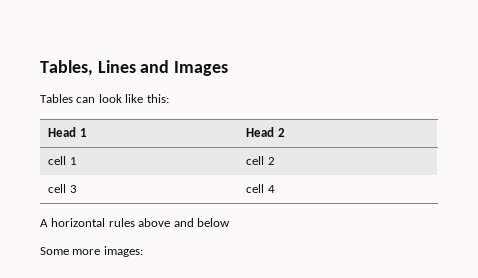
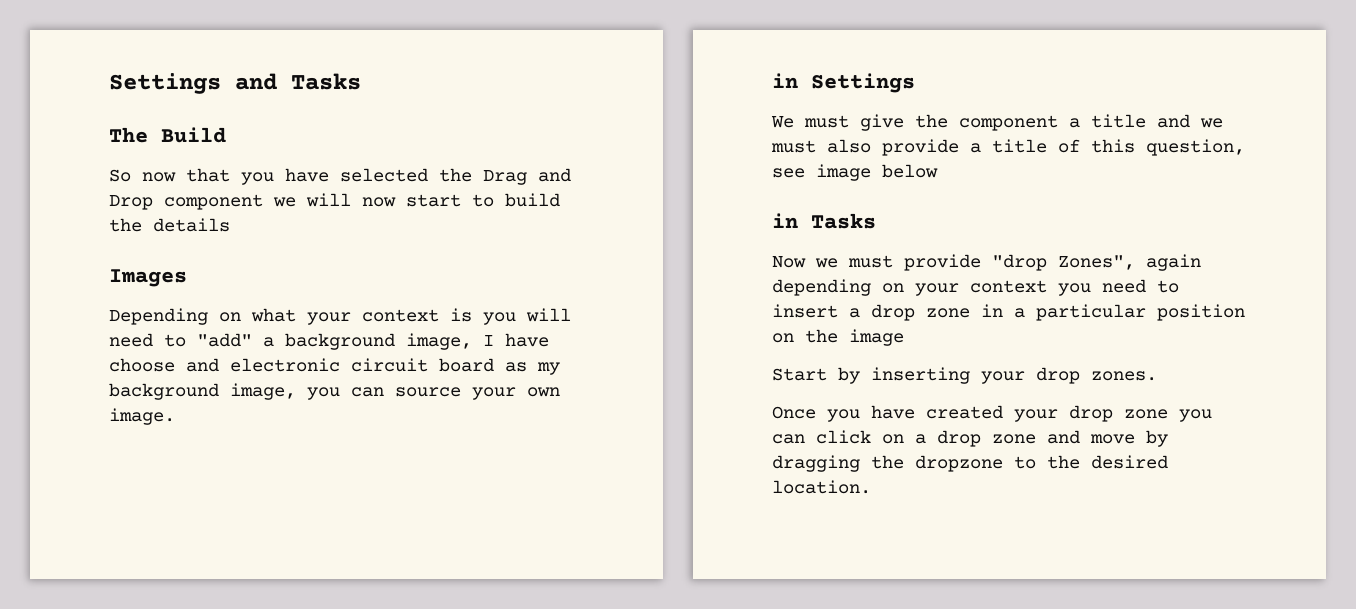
[40,60,229,76] [40,94,169,103] [48,127,87,137] [246,127,285,137] [48,156,77,165] [246,156,275,165] [48,184,77,193] [246,184,275,193] [40,218,230,227] [40,246,143,257] Tables, Lines and Images // Tables can look like this: // Head 1 | Head 2 // cell 1 | cell 2 // cell 3 | cell 4 // A horizontal rules above and below // Some more images: -> [109,73,361,94] [109,127,226,143] [109,168,571,185] [109,193,560,210] [109,218,230,232] [109,269,187,287] [109,308,571,325] [109,333,549,350] [109,358,560,375] [109,383,560,400] [109,408,175,425] [772,73,915,93] [771,114,1223,131] [771,139,1245,156] [772,164,938,181] [772,213,876,229] [772,254,1201,271] [772,279,1179,296] [772,304,1245,321] [772,329,904,346] [772,367,1157,384] [772,405,1212,422] [772,430,1168,447] [772,455,1168,472] [772,480,871,494] Settings and Tasks // The Build // So now that you have selected the Drag and Drop component we will now start to build the details // Images // Depending on what your context is you will need to "add" a background image, I have choose and electronic circuit board as my background image, you can source your own image. // in Settings // We must give the component a title and we must also provide a title of this question, see image below // in Tasks // Now we must provide "drop Zones", again depending on your context you need to insert a drop zone in a particular position on the image // Start by inserting your drop zones. // Once you have created your drop zone you can click on a drop zone and move by dragging the dropzone to the desired location.

